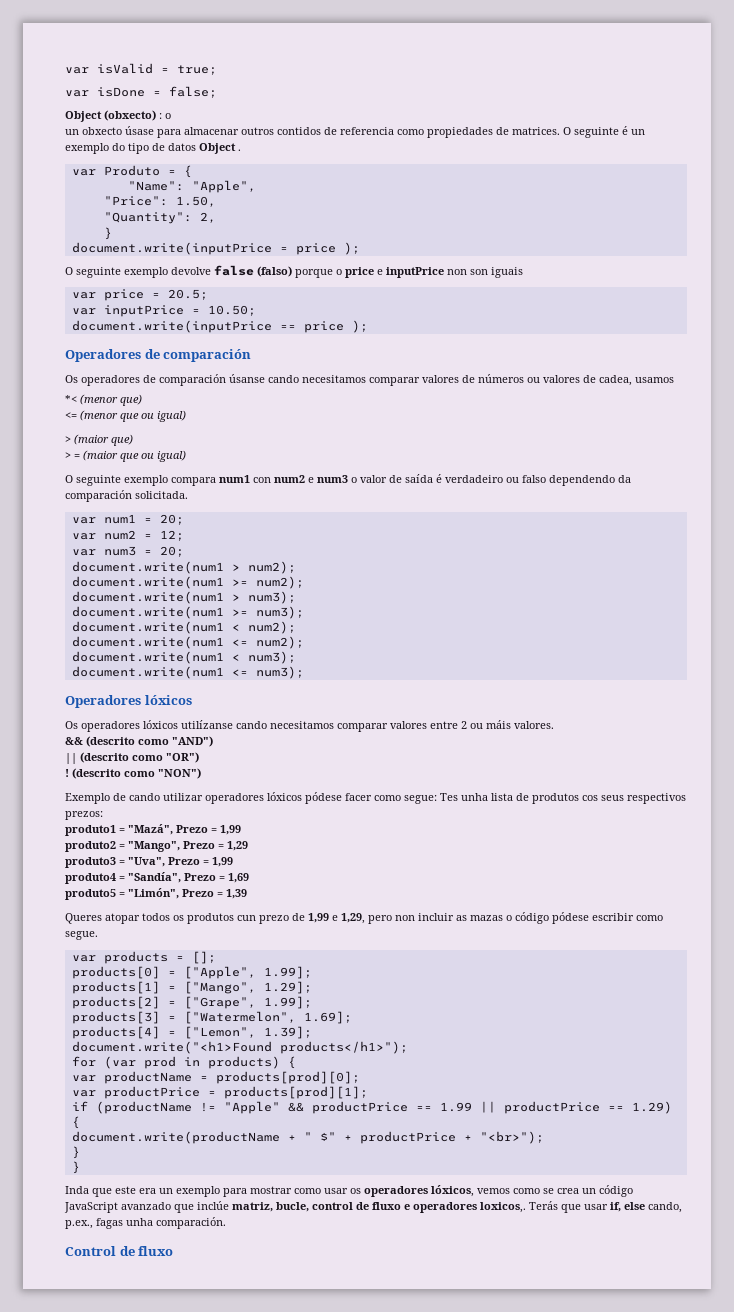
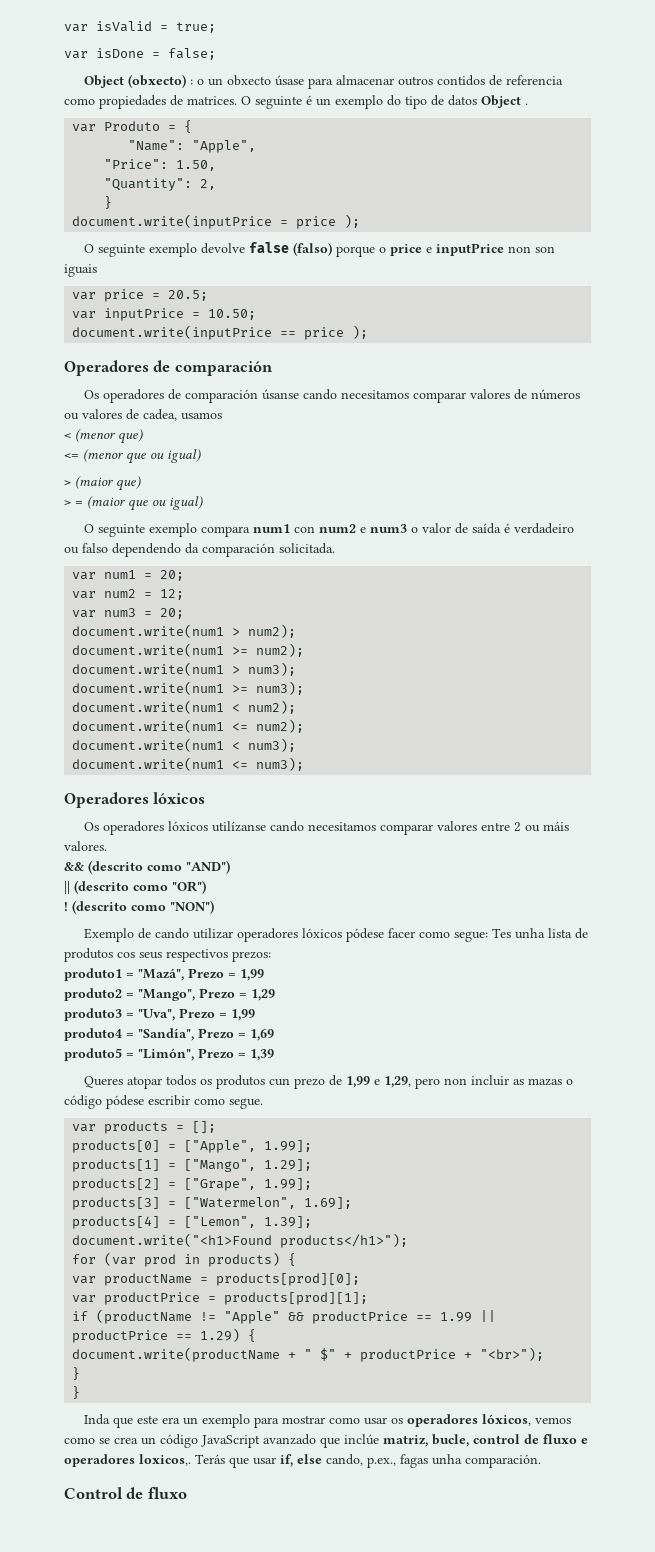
(171, 116) // -> (205, 82) none
[65,395,77,403] *< -> [64,433,71,439] <

